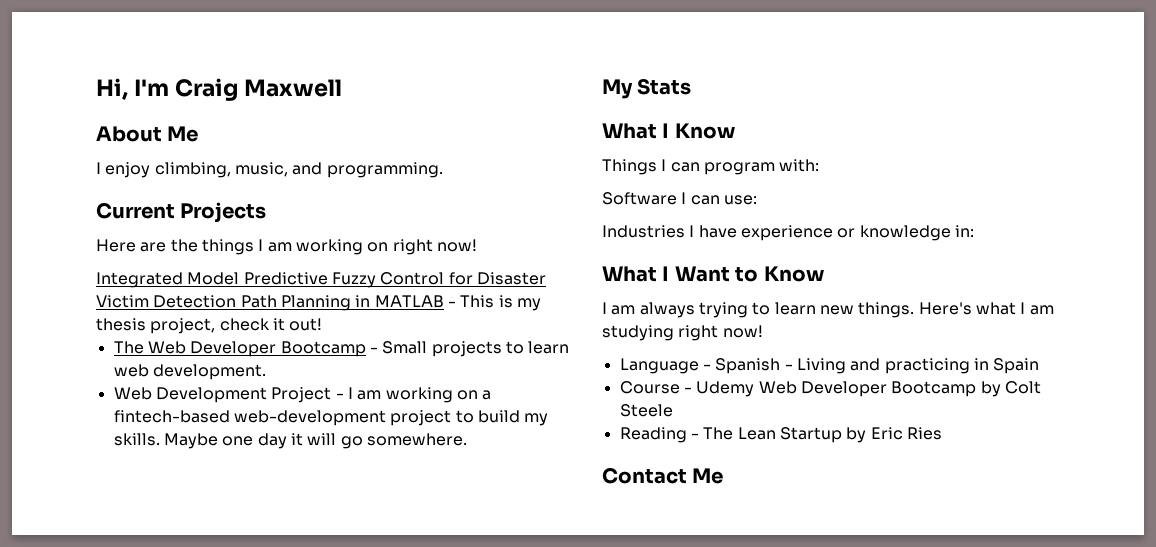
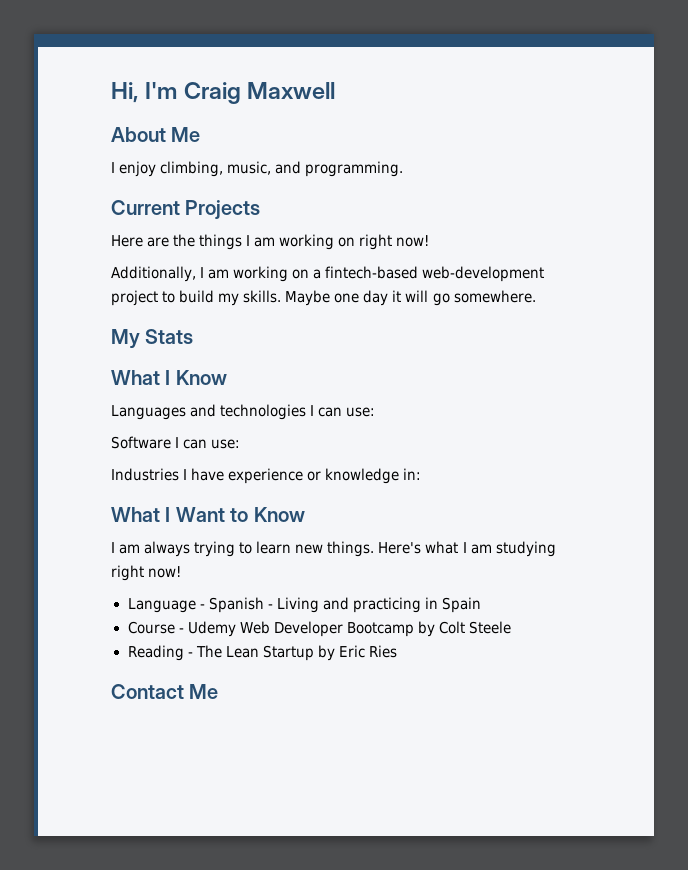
[96,272,546,288] [96,295,541,311] [96,318,323,334] [113,341,570,357] [113,364,266,380] [113,387,344,403] Integrated Model Predictive Fuzzy Control for Disaster Victim Detection Path Planning in MATLAB - This is my thesis project, check it out! // The Web Developer Bootcamp - Small projects to learn web development. // Web Development Project - -> [111,266,196,282] Additionally,
[602,159,820,175] Things I can program with: -> [111,404,376,420] Languages and technologies I can use:

